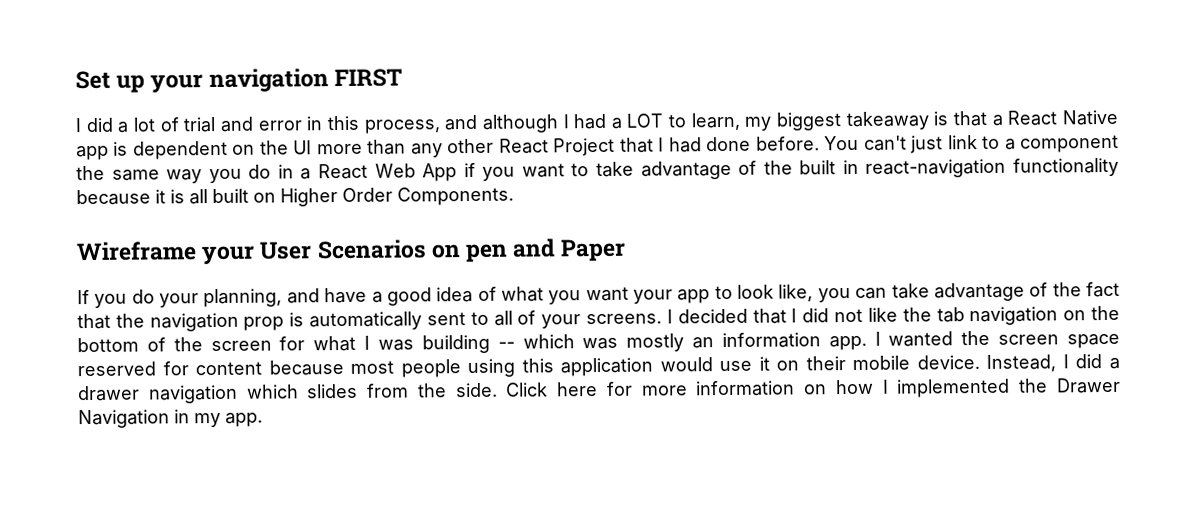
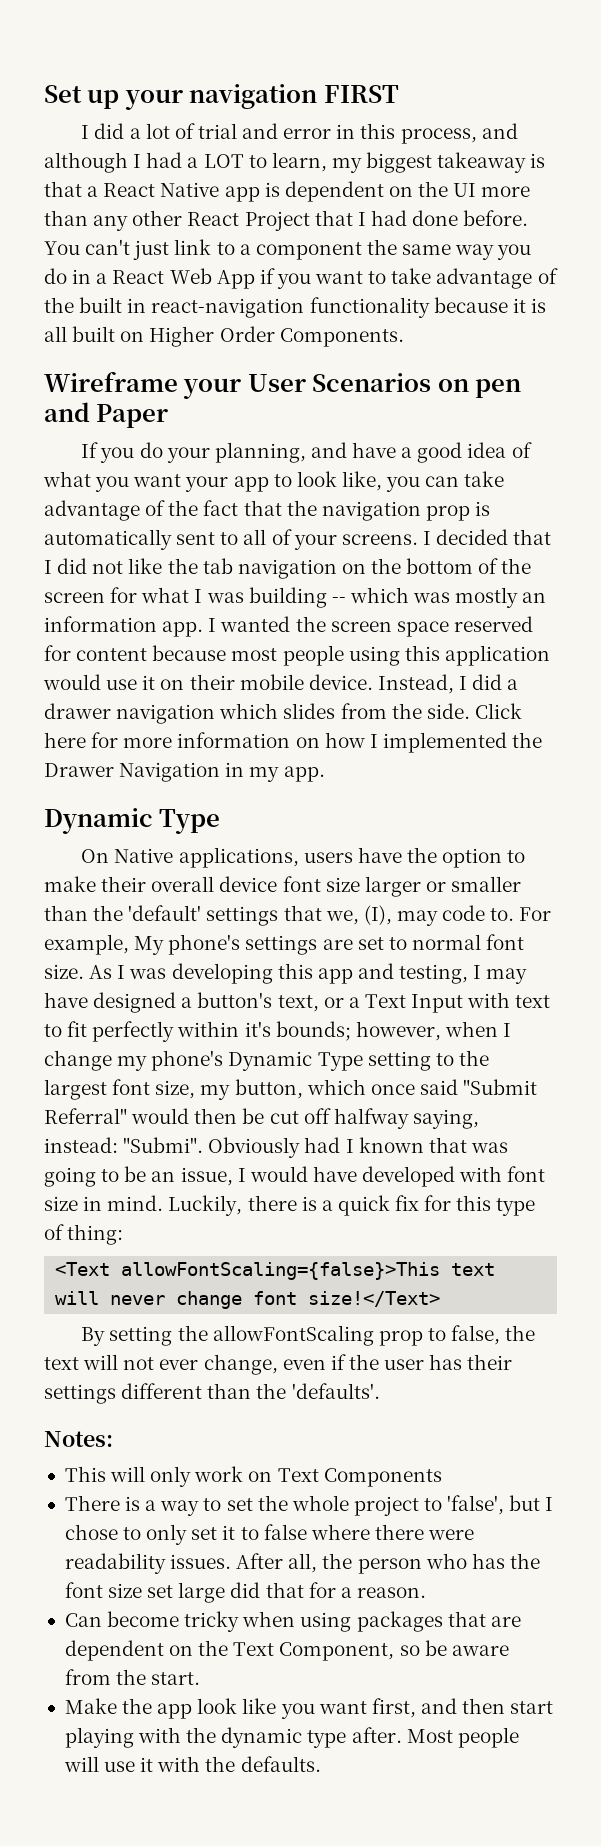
(263, 419) none -> [44,808,221,834] [81,847,526,868] [44,876,522,897] [44,905,552,926] [44,934,525,955] [44,963,528,984] [44,992,551,1013] [44,1021,512,1042] [44,1050,489,1071] [44,1079,538,1100] [44,1108,479,1129] [44,1137,508,1158] [44,1166,546,1187] [44,1195,536,1216] [44,1224,124,1245] [55,1262,496,1280] [55,1291,441,1309] [81,1325,536,1346] [44,1354,513,1375] [44,1383,380,1404] [44,1431,113,1447] [64,1466,442,1487] [64,1495,554,1516] [64,1524,475,1545] [64,1553,540,1574] [64,1582,426,1603] [64,1611,521,1632] [64,1640,509,1661] [64,1669,201,1685] [64,1698,554,1719] [64,1727,519,1748] [63,1756,321,1772] // Dynamic Type // On Native applications, users have the option to make their overall device font size larger or smaller than the 'default' settings that we, (I), may code to. For example, My phone's settings are set to normal font size. As I was developing this app and testing, I may have designed a button's text, or a Text Input with text to fit perfectly within it's bounds; however, when I change my phone's Dynamic Type setting to the largest font size, my button, which once said "Submit Referral" would then be cut off halfway saying, instead: "Submi". Obviously had I known that was going to be an issue, I would have developed with font size in mind. Luckily, there is a quick fix for this type of thing: // <Text allowFontScaling={false}>This text will never change font size!</Text> // By setting the allowFontScaling prop to false, the text will not ever change, even if the user has their settings different than the 'defaults'. // Notes: // This will only work on Text Components // There is a way to set the whole project to 'false', but I chose to only set it to false where there were readability issues. After all, the person who has the font size set large did that for a reason. // Can become tricky when using packages that are dependent on the Text Component, so be aware from the start. // Make the app look like you want first, and then start playing with the dynamic type after. Most people will use it with the defaults.

